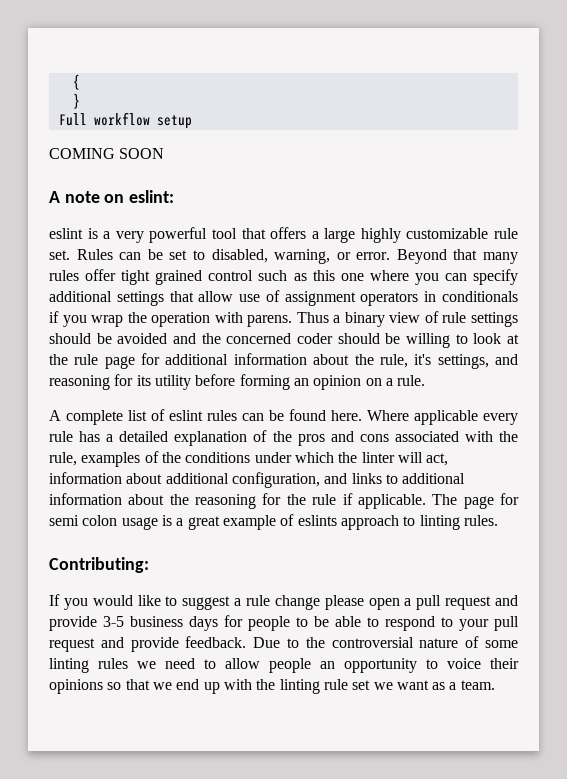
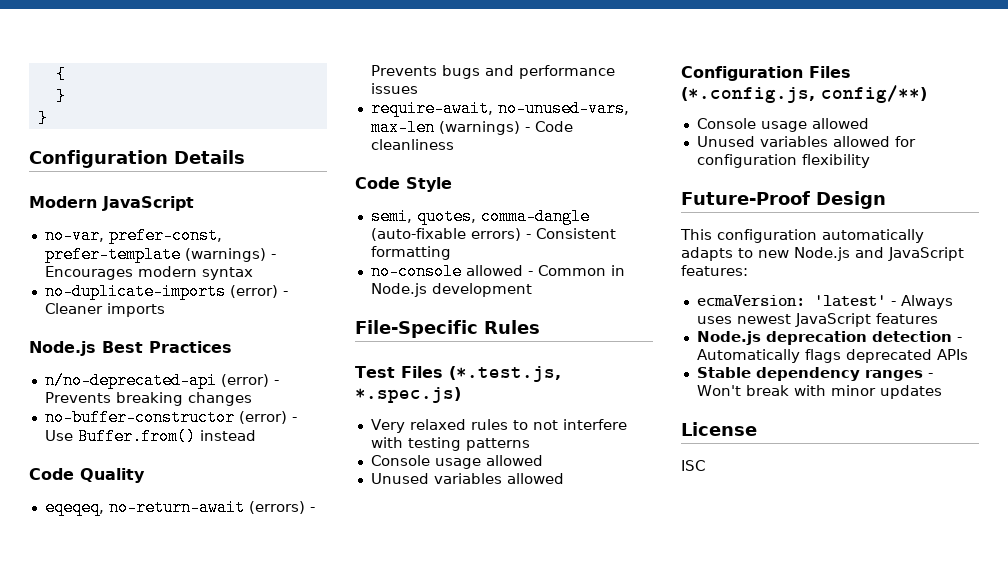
[58,112,192,129] [49,148,165,159] [49,190,175,203] [49,227,518,243] [49,249,518,264] [49,269,518,285] [49,290,518,306] [49,311,518,327] [49,333,520,348] [49,353,518,369] [49,374,426,390] [49,409,518,425] [49,430,518,446] [49,451,449,467] [49,472,466,488] [49,493,520,509] [49,514,498,530] [49,557,149,573] [49,594,518,610] [49,615,519,631] [49,636,519,652] [49,658,519,673] [49,679,495,694] Full workflow setup // COMING SOON // A note on eslint: // eslint is a very powerful tool that offers a large highly customizable rule set. Rules can be set to disabled, warning, or error. Beyond that many rules offer tight grained control such as this one where you can specify additional settings that allow use of assignment operators in conditionals if you wrap the operation with parens. Thus a binary view of rule settings should be avoided and the concerned coder should be willing to look at the rule page for additional information about the rule, it's settings, and reasoning for its utility before forming an opinion on a rule. // A complete list of eslint rules can be found here. Where applicable every rule has a detailed explanation of the pros and cons associated with the rule, examples of the conditions under which the linter will act, information about additional configuration, and links to additional information about the reasoning for the rule if applicable. The page for semi colon usage is a great example of eslints approach to linting rules. // Contributing: // If you would like to suggest a rule change please open a pull request and provide 3-5 business days for people to be able to respond to your pull request and provide feedback. Due to the controversial nature of some linting rules we need to allow people an opportunity to voice their opinions so that we end up with the linting rule set we want as a team. -> [37,110,48,127] [29,150,245,168] [29,196,194,211] [44,227,222,244] [44,246,276,263] [44,266,253,280] [44,283,288,300] [44,303,165,317] [29,341,232,356] [44,372,279,389] [44,392,252,406] [44,409,297,426] [44,428,256,445] [29,468,145,483] [44,499,315,516] [370,65,615,79] [370,83,418,94] [370,100,629,117] [370,119,573,136] [370,139,454,150] [355,177,452,192] [370,208,590,225] [370,228,616,241] [370,246,451,260] [370,263,625,280] [370,283,532,297] [355,320,540,338] [355,366,561,382] [355,387,461,403] [370,419,627,433] [370,437,530,451] [370,455,543,469] [370,473,564,484] [681,66,851,81] [681,85,927,103] [696,118,869,132] [696,136,916,147] [696,154,870,168] [681,191,886,209] [680,229,924,243] [681,247,964,261] [681,265,748,276] [696,295,953,309] [696,313,938,327] [696,331,962,345] [696,349,968,363] [696,367,933,381] [696,385,942,399] [681,422,757,436] [681,460,705,471] } // Configuration Details // Modern JavaScript // no-var, prefer-const, prefer-template (warnings) - Encourages modern syntax // no-duplicate-imports (error) - Cleaner imports // Node.js Best Practices // n/no-deprecated-api (error) - Prevents breaking changes // no-buffer-constructor (error) - Use Buffer.from() instead // Code Quality // eqeqeq, no-return-await (errors) - Prevents bugs and performance issues // require-await, no-unused-vars, max-len (warnings) - Code cleanliness // Code Style // semi, quotes, comma-dangle (auto-fixable errors) - Consistent formatting // no-console allowed - Common in Node.js development // File-Specific Rules // Test Files (*.test.js, *.spec.js) // Very relaxed rules to not interfere with testing patterns // Console usage allowed // Unused variables allowed // Configuration Files (*.config.js, config/**) // Console usage allowed // Unused variables allowed for configuration flexibility // Future-Proof Design // This configuration automatically adapts to new Node.js and JavaScript features: // ecmaVersion: 'latest' - Always uses newest JavaScript features // Node.js deprecation detection - Automatically flags deprecated APIs // Stable dependency ranges - Won't break with minor updates // License // ISC

